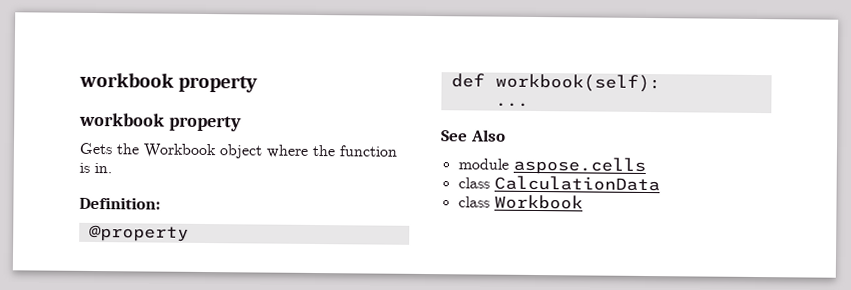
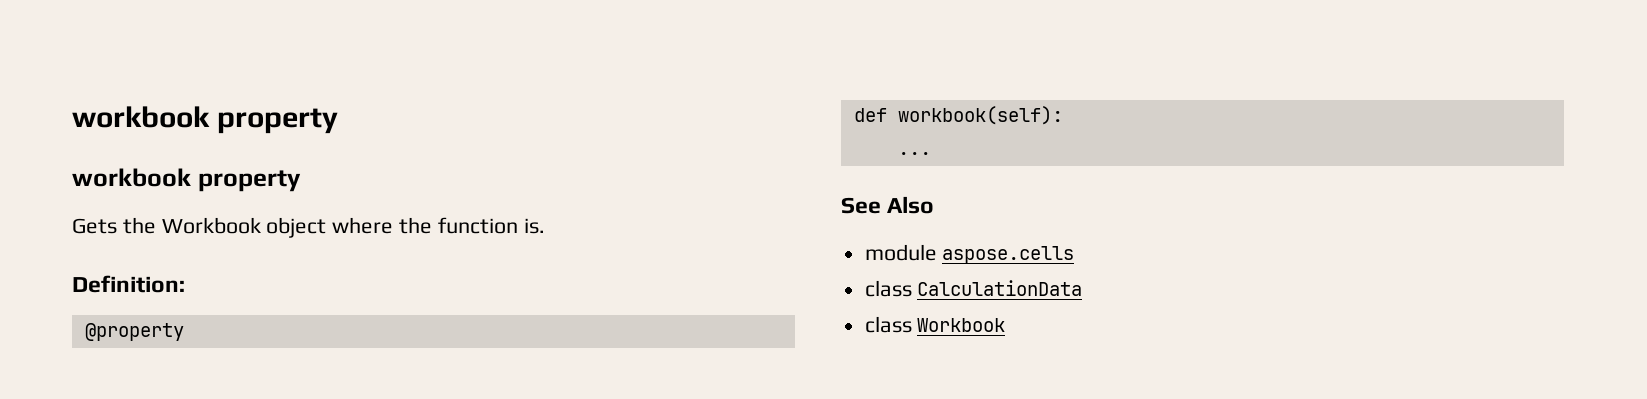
[79,162,112,174] is in. -> [523,218,545,234] is.

